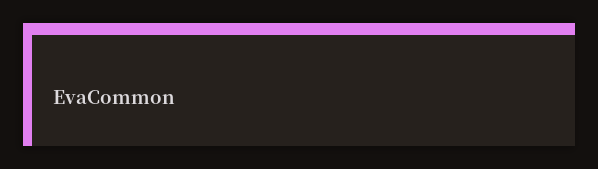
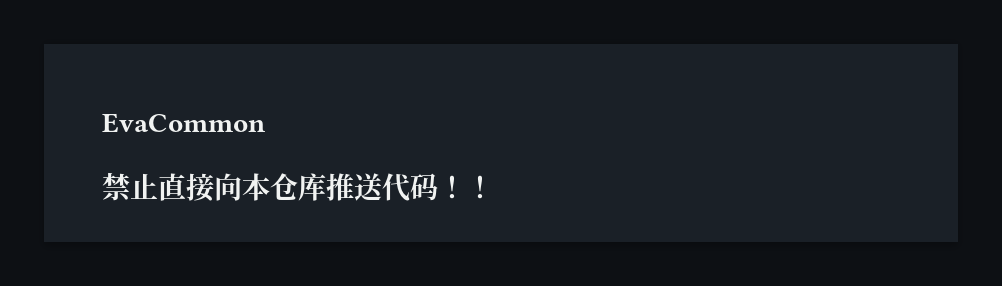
(175, 97) none -> [102,172,494,202] // 禁止直接向本仓库推送代码！！

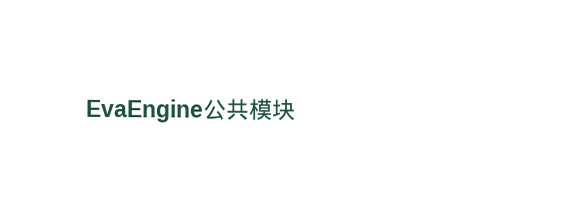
[102,113,266,133] [102,172,494,202] EvaCommon // 禁止直接向本仓库推送代码！！ -> [85,98,296,123] EvaEngine公共模块

